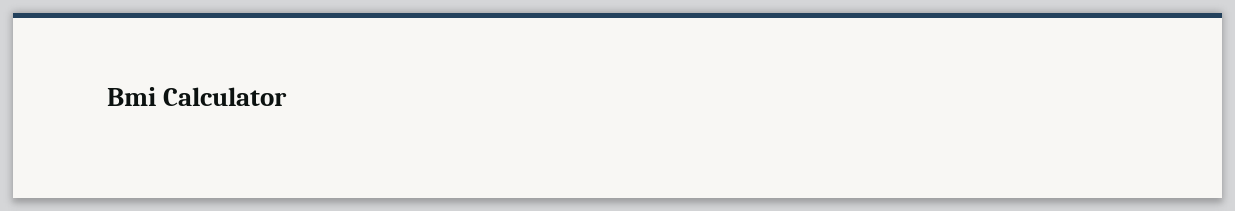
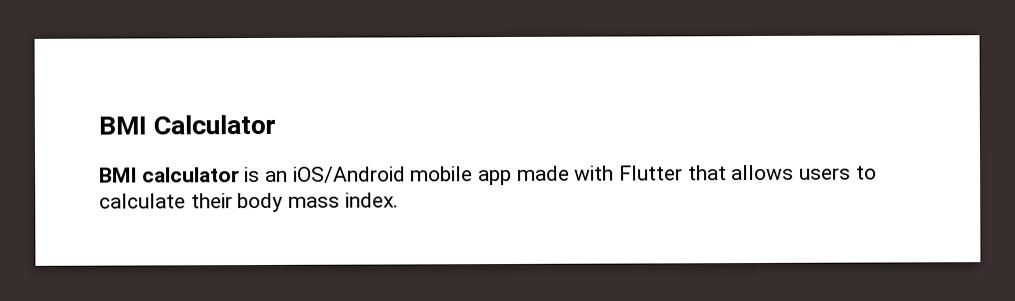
[107,87,156,106] Bmi -> [98,116,147,135] BMI
(288, 96) none -> [99,164,877,186] [99,192,399,213] // BMI calculator is an iOS/Android mobile app made with Flutter that allows users to calculate their body mass index.

